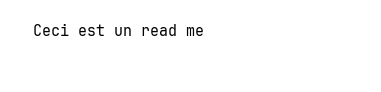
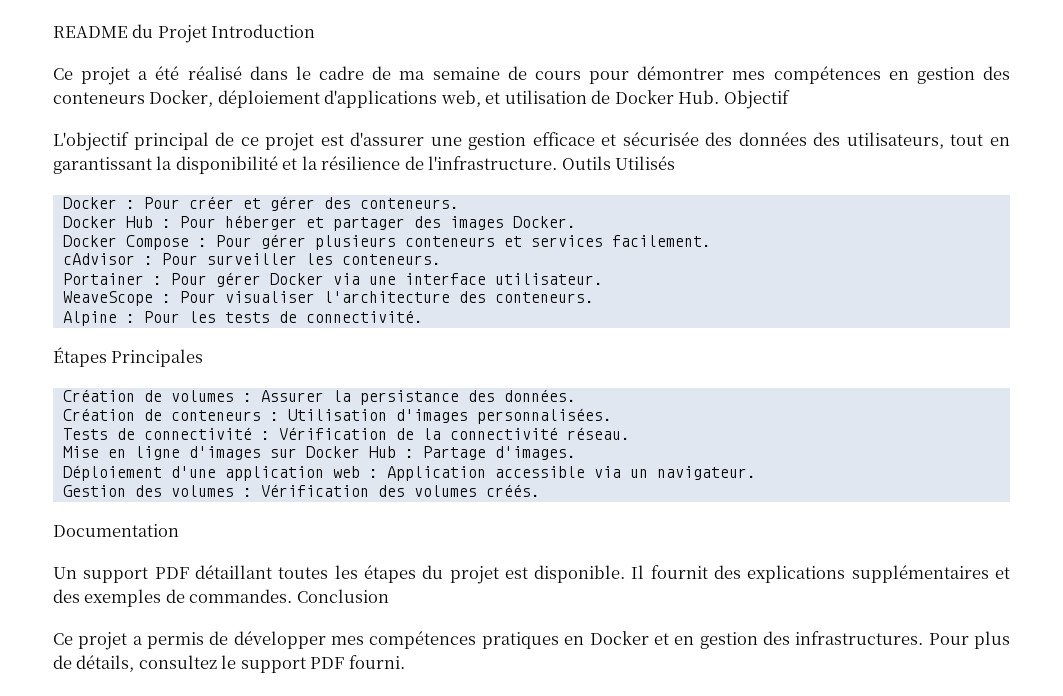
[33,23,204,36] Ceci est un read me -> [53,24,316,43] [53,66,1010,85] [53,90,790,109] [53,132,1010,151] [53,156,676,174] [62,196,459,211] [62,215,576,231] [62,234,711,250] [62,253,441,265] [62,272,603,287] [62,291,594,306] [62,310,423,326] [53,347,204,367] [62,389,576,405] [62,408,612,424] [62,427,630,440] [62,446,576,460] [62,465,756,481] [62,484,540,497] [53,524,179,537] [53,565,1010,584] [53,589,389,607] [53,631,1011,650] [53,655,405,673] README du Projet Introduction // Ce projet a été réalisé dans le cadre de ma semaine de cours pour démontrer mes compétences en gestion des conteneurs Docker, déploiement d'applications web, et utilisation de Docker Hub. Objectif // L'objectif principal de ce projet est d'assurer une gestion efficace et sécurisée des données des utilisateurs, tout en garantissant la disponibilité et la résilience de l'infrastructure. Outils Utilisés // Docker : Pour créer et gérer des conteneurs. // Docker Hub : Pour héberger et partager des images Docker. // Docker Compose : Pour gérer plusieurs conteneurs et services facilement. // cAdvisor : Pour surveiller les conteneurs. // Portainer : Pour gérer Docker via une interface utilisateur. // WeaveScope : Pour visualiser l'architecture des conteneurs. // Alpine : Pour les tests de connectivité. // Étapes Principales // Création de volumes : Assurer la persistance des données. // Création de conteneurs : Utilisation d'images personnalisées. // Tests de connectivité : Vérification de la connectivité réseau. // Mise en ligne d'images sur Docker Hub : Partage d'images. // Déploiement d'une application web : Application accessible via un navigateur. // Gestion des volumes : Vérification des volumes créés. // Documentation // Un support PDF détaillant toutes les étapes du projet est disponible. Il fournit des explications supplémentaires et des exemples de commandes. Conclusion // Ce projet a permis de développer mes compétences pratiques en Docker et en gestion des infrastructures. Pour plus de détails, consultez le support PDF fourni.

